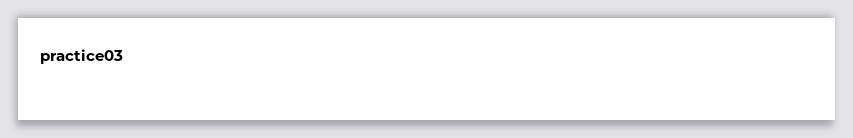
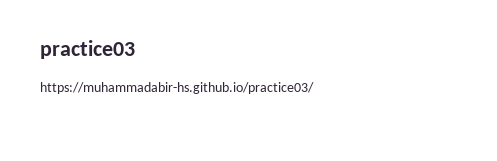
(123, 56) none -> [40,82,314,94] // https://muhammadabir-hs.github.io/practice03/

